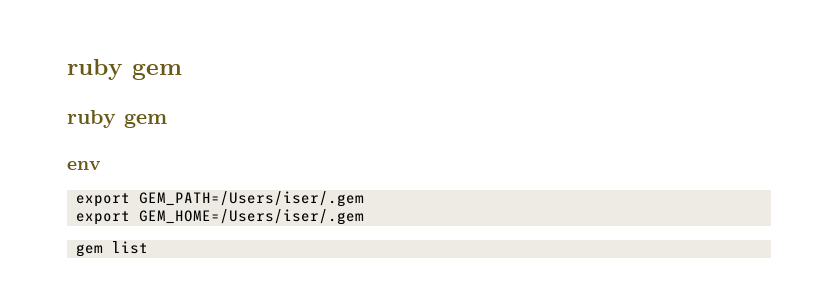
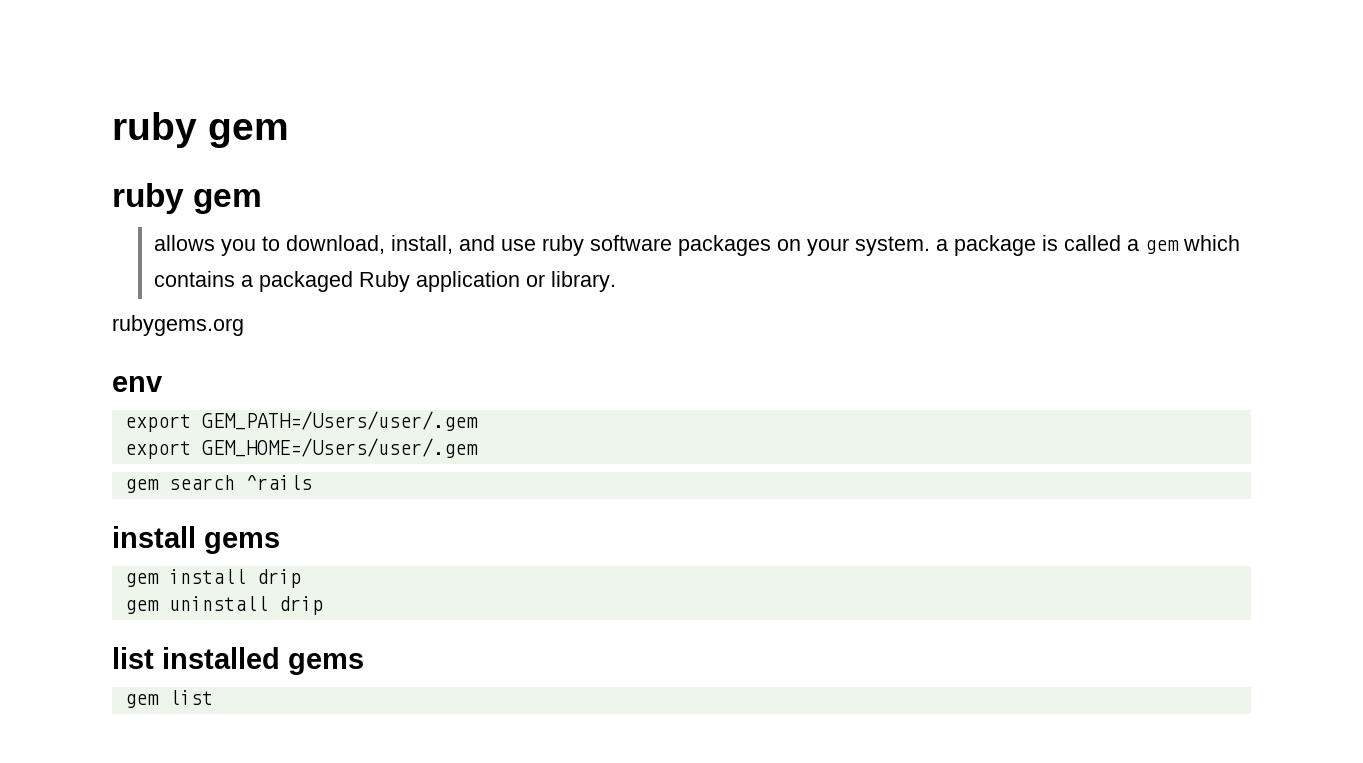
(167, 120) none -> [153,235,1240,256] [153,271,616,292] [112,315,244,336] // allows you to download, install, and use ruby software packages on your system. a package is called a gem which contains a packaged Ruby application or library. // rubygems.org
[139,191,364,207] [76,209,364,225] GEM_PATH=/Users/iser/.gem // export GEM_HOME=/Users/iser/.gem -> [201,411,478,431] [124,438,478,459] [124,474,312,493] [112,526,280,554] [124,569,301,588] [124,596,323,615] [112,647,364,675] GEM_PATH=/Users/user/.gem // export GEM_HOME=/Users/user/.gem // gem search ^rails // install gems // gem install drip // gem uninstall drip // list installed gems

